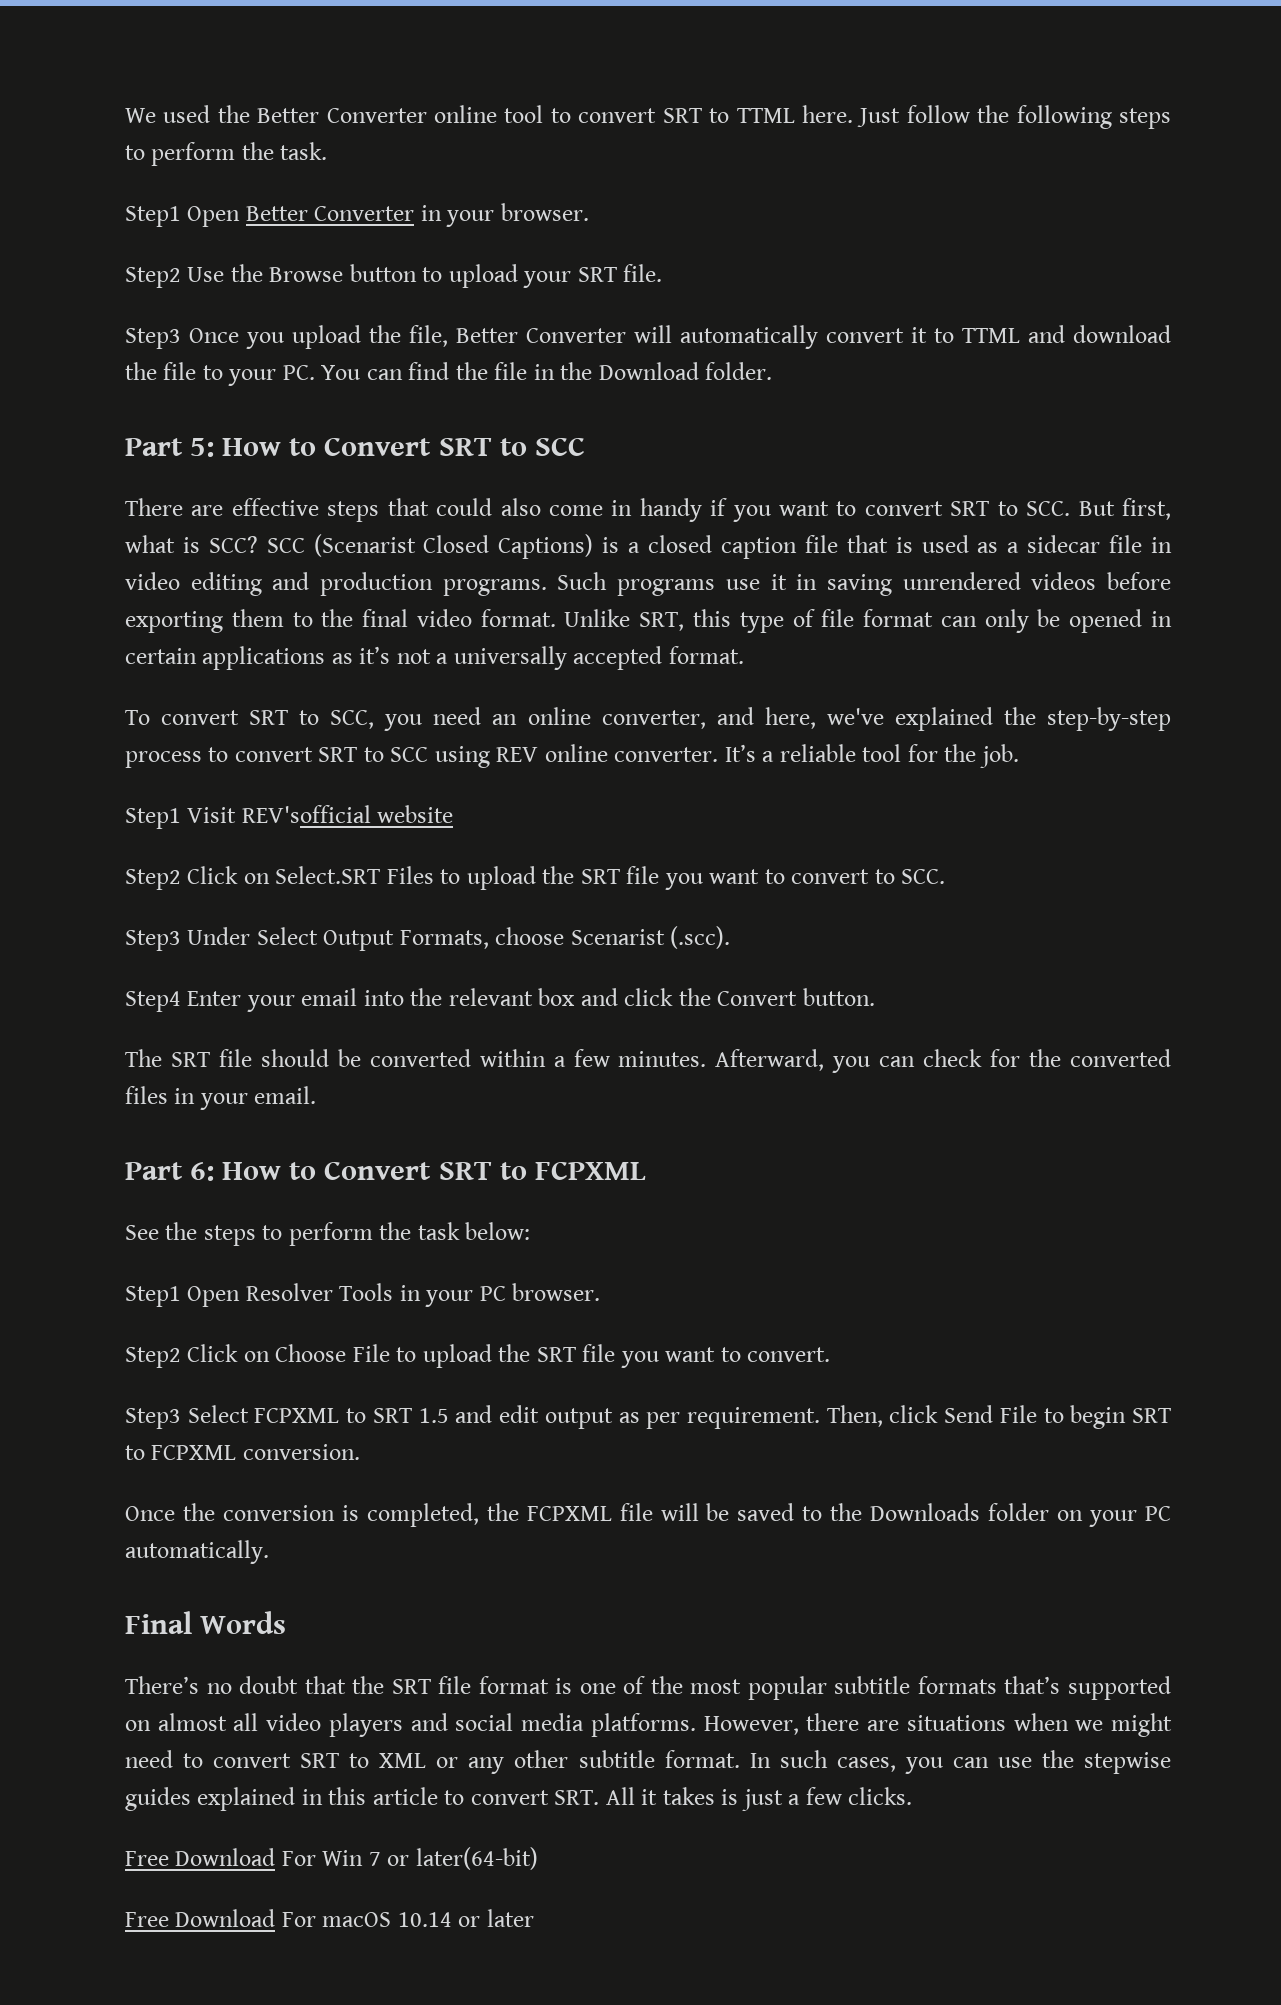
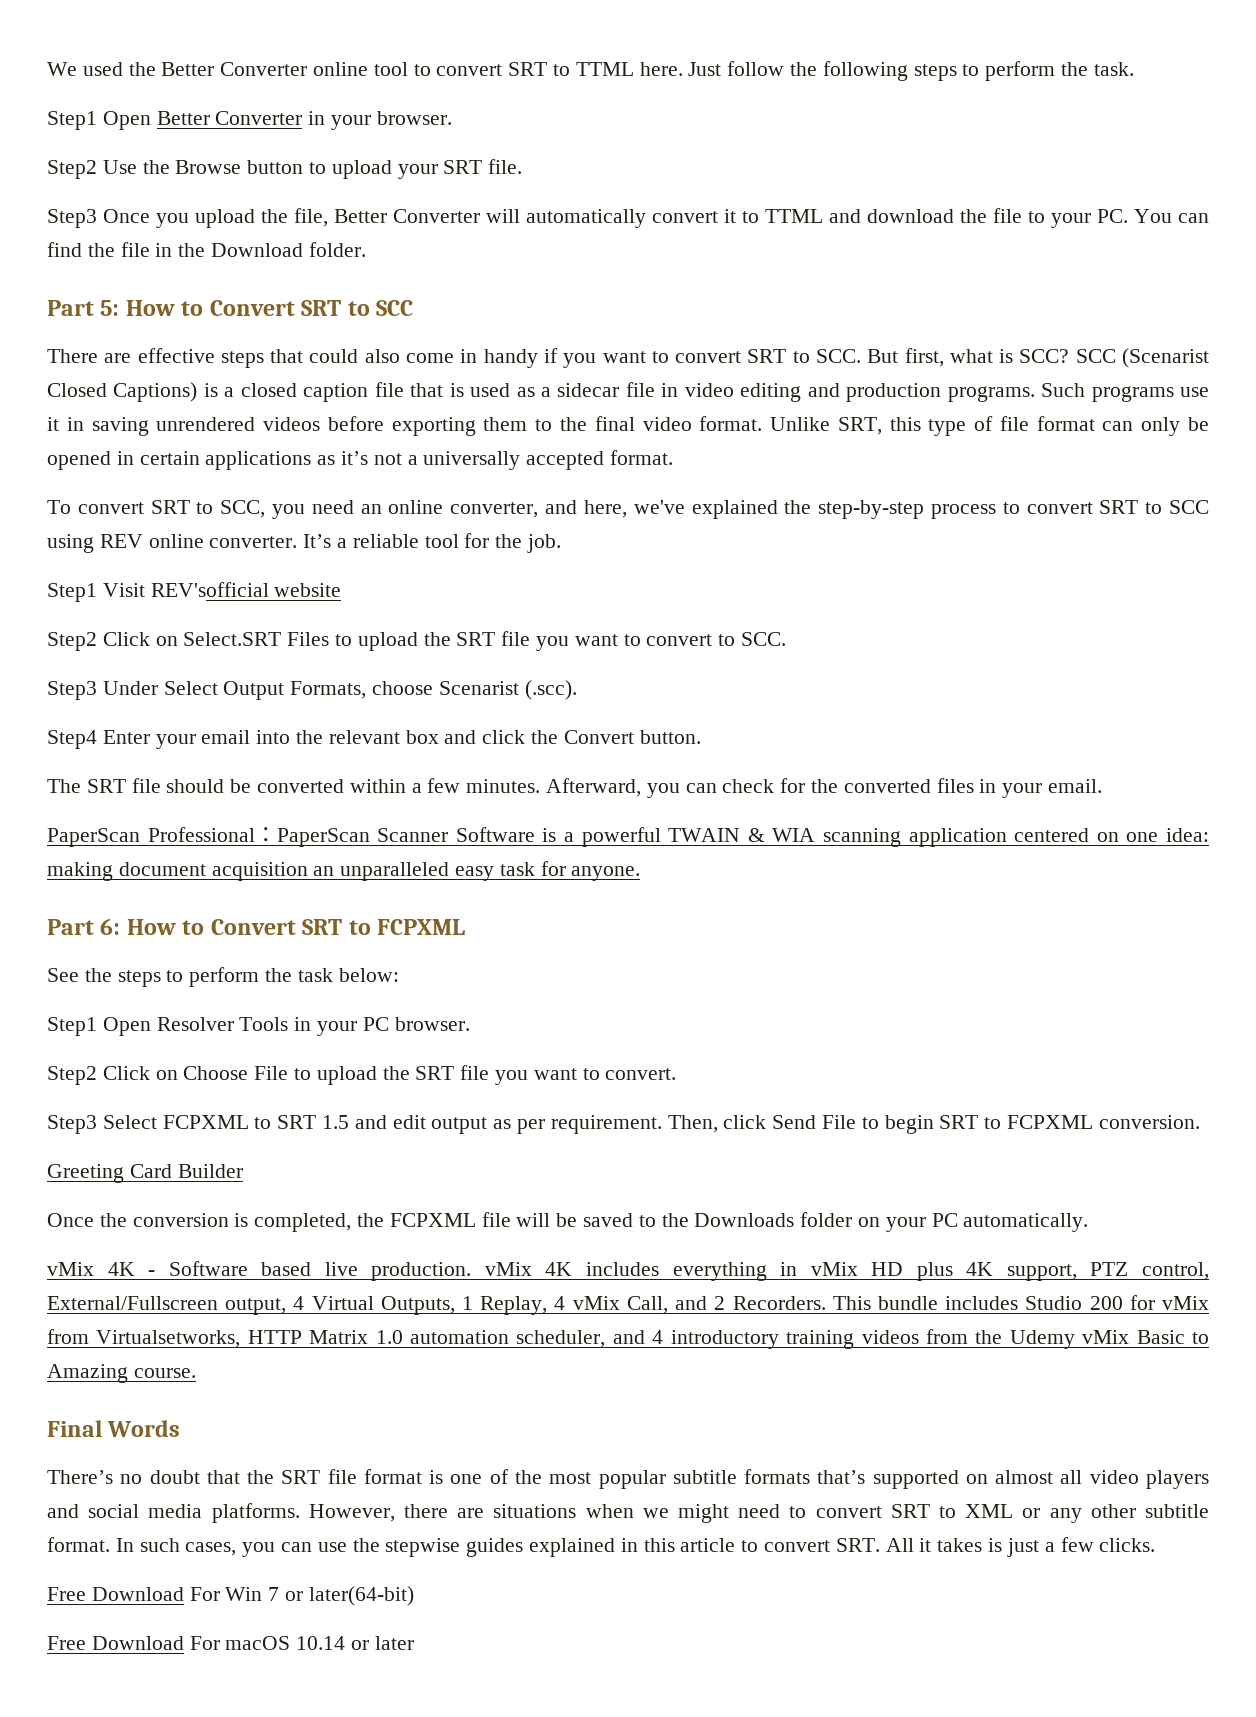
(317, 1095) none -> [47,827,1209,847] [47,861,641,881] // PaperScan Professional：PaperScan Scanner Software is a powerful TWAIN & WIA scanning application centered on one idea: making document acquisition an unparalleled easy task for anyone.
(360, 1452) none -> [47,1164,243,1183] // Greeting Card Builder
(269, 1552) none -> [47,1261,1209,1281] [47,1295,1209,1315] [47,1329,1209,1349] [47,1364,196,1383] // vMix 4K - Software based live production. vMix 4K includes everything in vMix HD plus 4K support, PTZ control, External/Fullscreen output, 4 Virtual Outputs, 1 Replay, 4 vMix Call, and 2 Recorders. This bundle includes Studio 200 for vMix from Virtualsetworks, HTTP Matrix 1.0 automation scheduler, and 4 introductory training videos from the Udemy vMix Basic to Amazing course.

